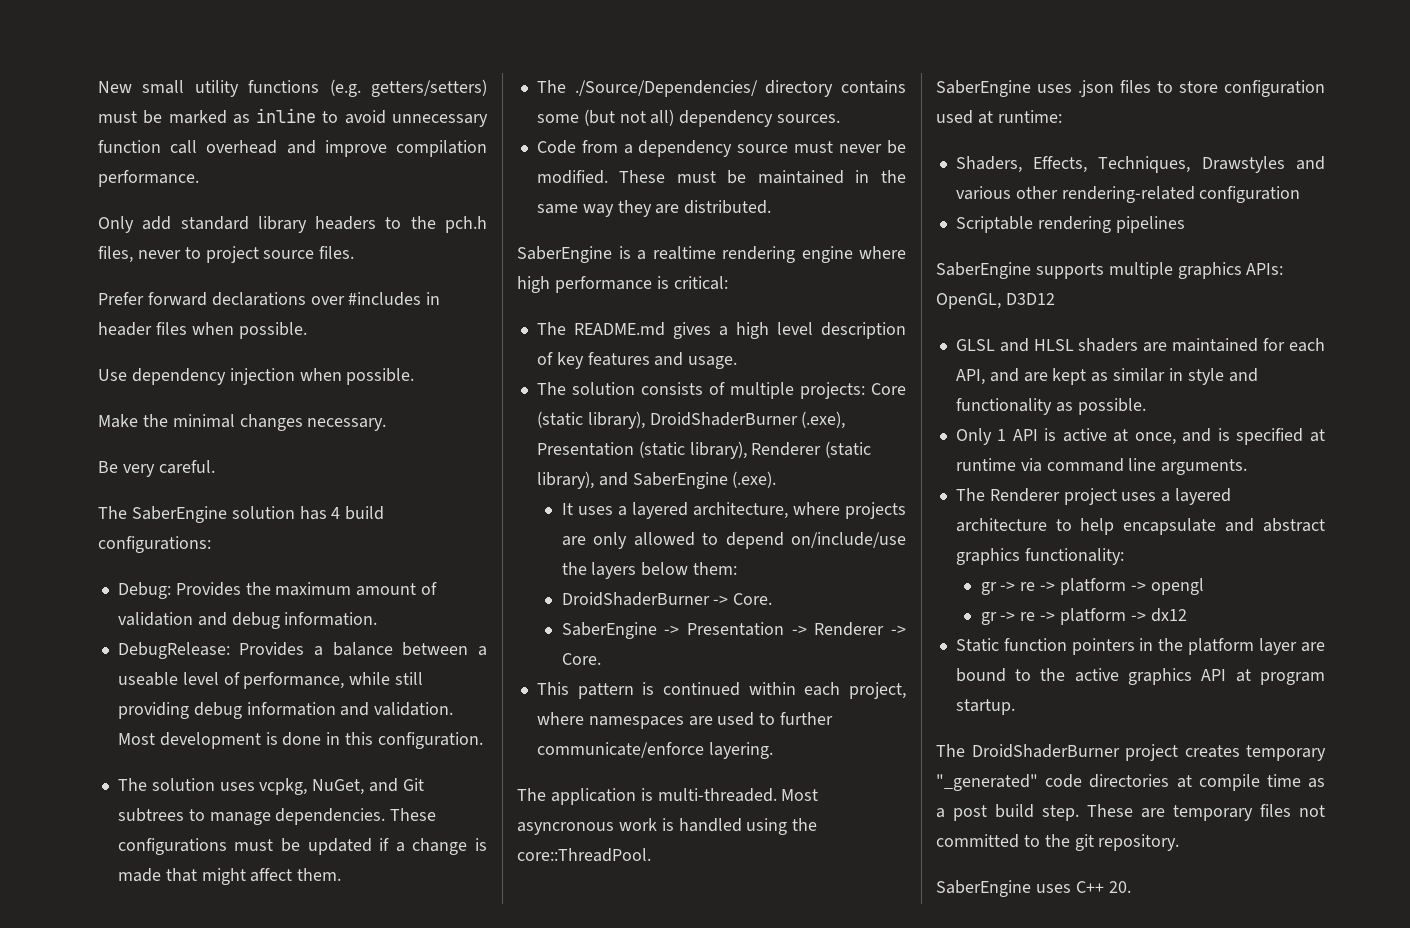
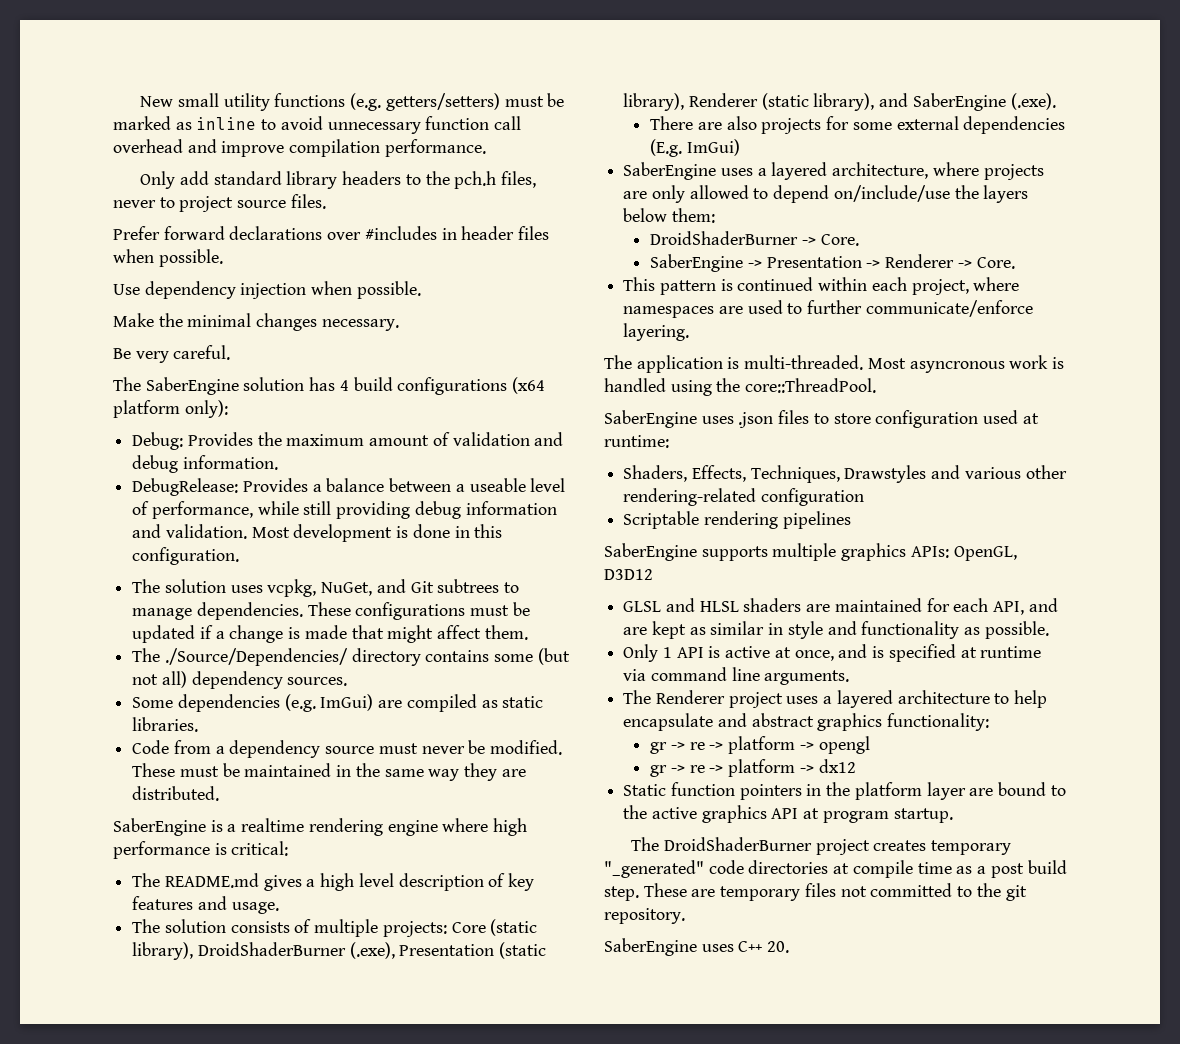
[98,536,211,553] configurations: -> [397,377,546,395] [113,400,228,418] configurations (x64 platform only):
(841, 118) none -> [132,694,544,712] [132,717,199,732] // Some dependencies (e.g. ImGui) are compiled as static libraries.
[561,503,573,515] It -> [650,116,1066,134] [650,139,740,157] [623,162,717,180] There are also projects for some external dependencies (E.g. ImGui) // SaberEngine

